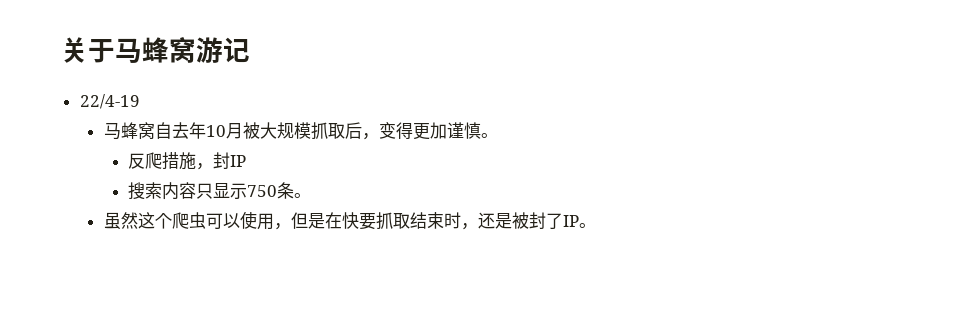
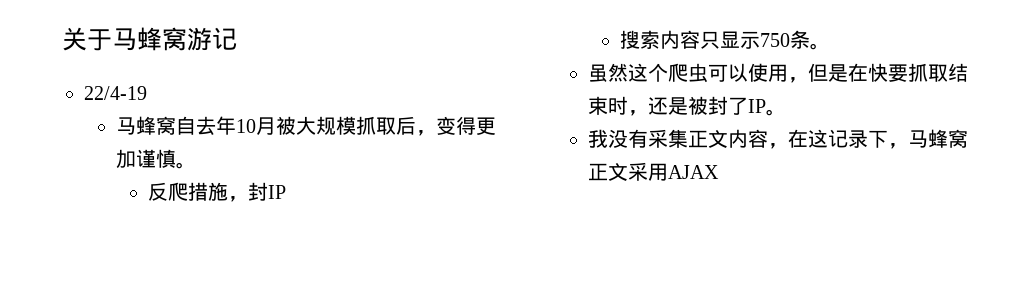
(596, 225) none -> [587,129,968,149] [587,162,719,181] // 我没有采集正文内容，在这记录下，马蜂窝正文采用AJAX

